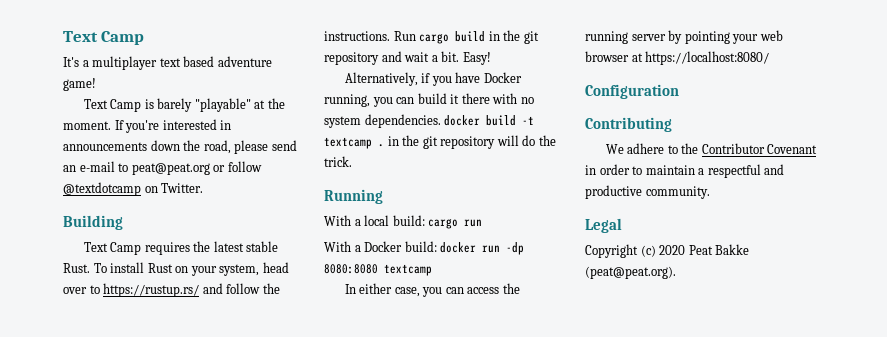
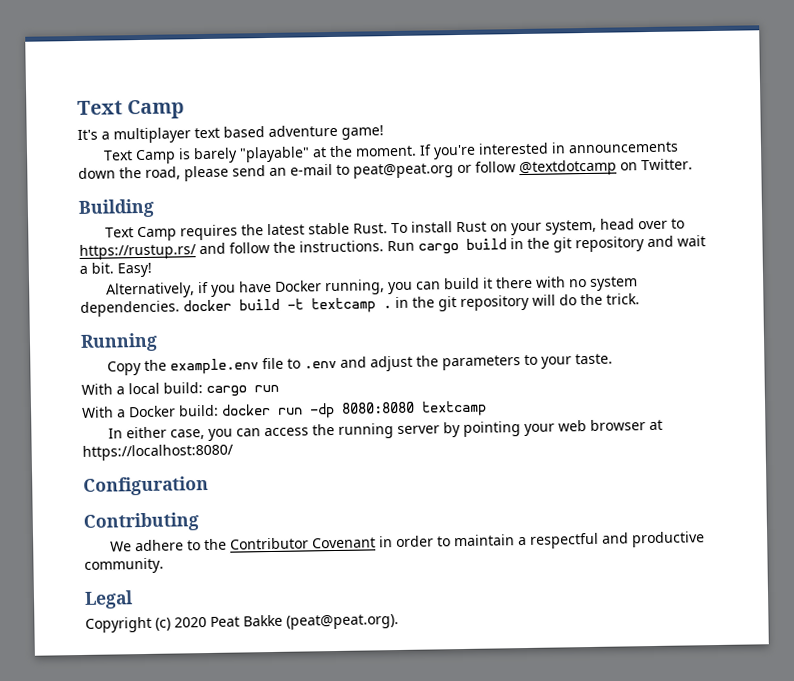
(383, 196) none -> [106,353,613,376] // Copy the example.env file to .env and adjust the parameters to your taste.

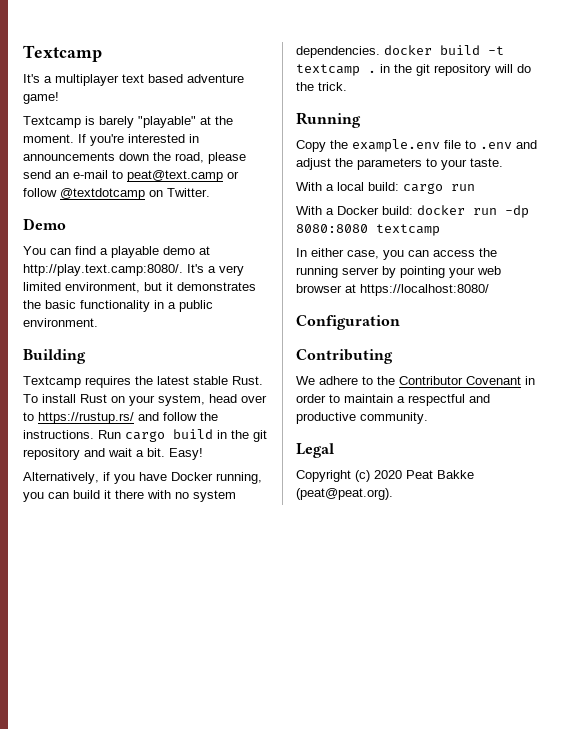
[77,99,186,120] Text Camp -> [23,45,102,62] Textcamp
[102,149,176,165] Text Camp -> [23,116,81,128] Textcamp
[353,163,454,179] peat@peat.org -> [127,170,223,182] peat@text.camp
(693, 164) none -> [23,218,66,230] [23,246,210,258] [23,264,244,276] [23,282,256,293] [23,300,213,312] [23,318,98,327] // Demo // You can find a playable demo at http://play.text.camp:8080/. It's a very limited environment, but it demonstrates the basic functionality in a public environment.
[104,226,177,242] Text Camp -> [23,376,81,388] Textcamp

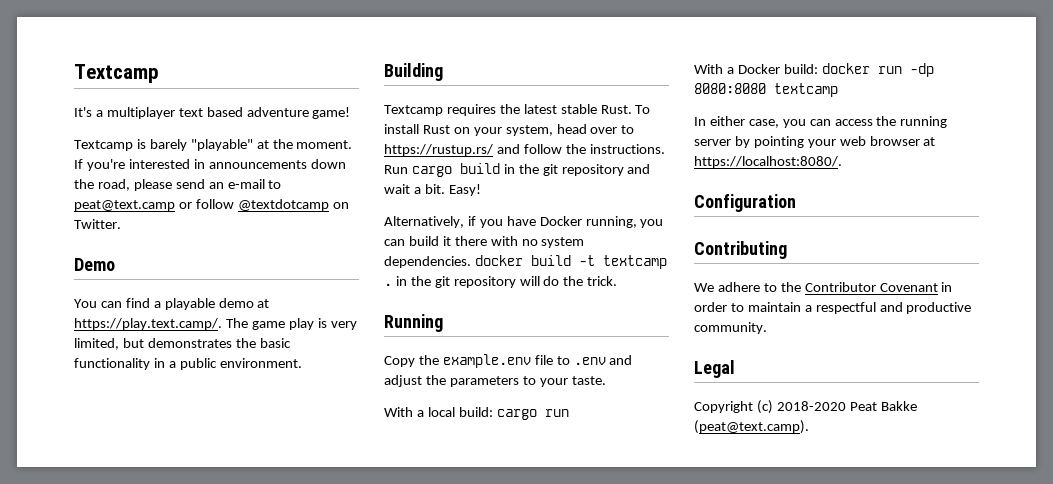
[23,264,244,276] [23,282,173,293] http://play.text.camp:8080/. It's a very limited environment, but it -> [74,318,357,330] [74,338,144,350] https://play.text.camp/. The game play is very limited, but
[360,284,489,296] https://localhost:8080/ -> [694,156,842,168] https://localhost:8080/.
[374,470,402,479] 2020 -> [776,401,846,411] 2018-2020
[296,488,393,500] (peat@peat.org). -> [694,420,809,434] (peat@text.camp).

